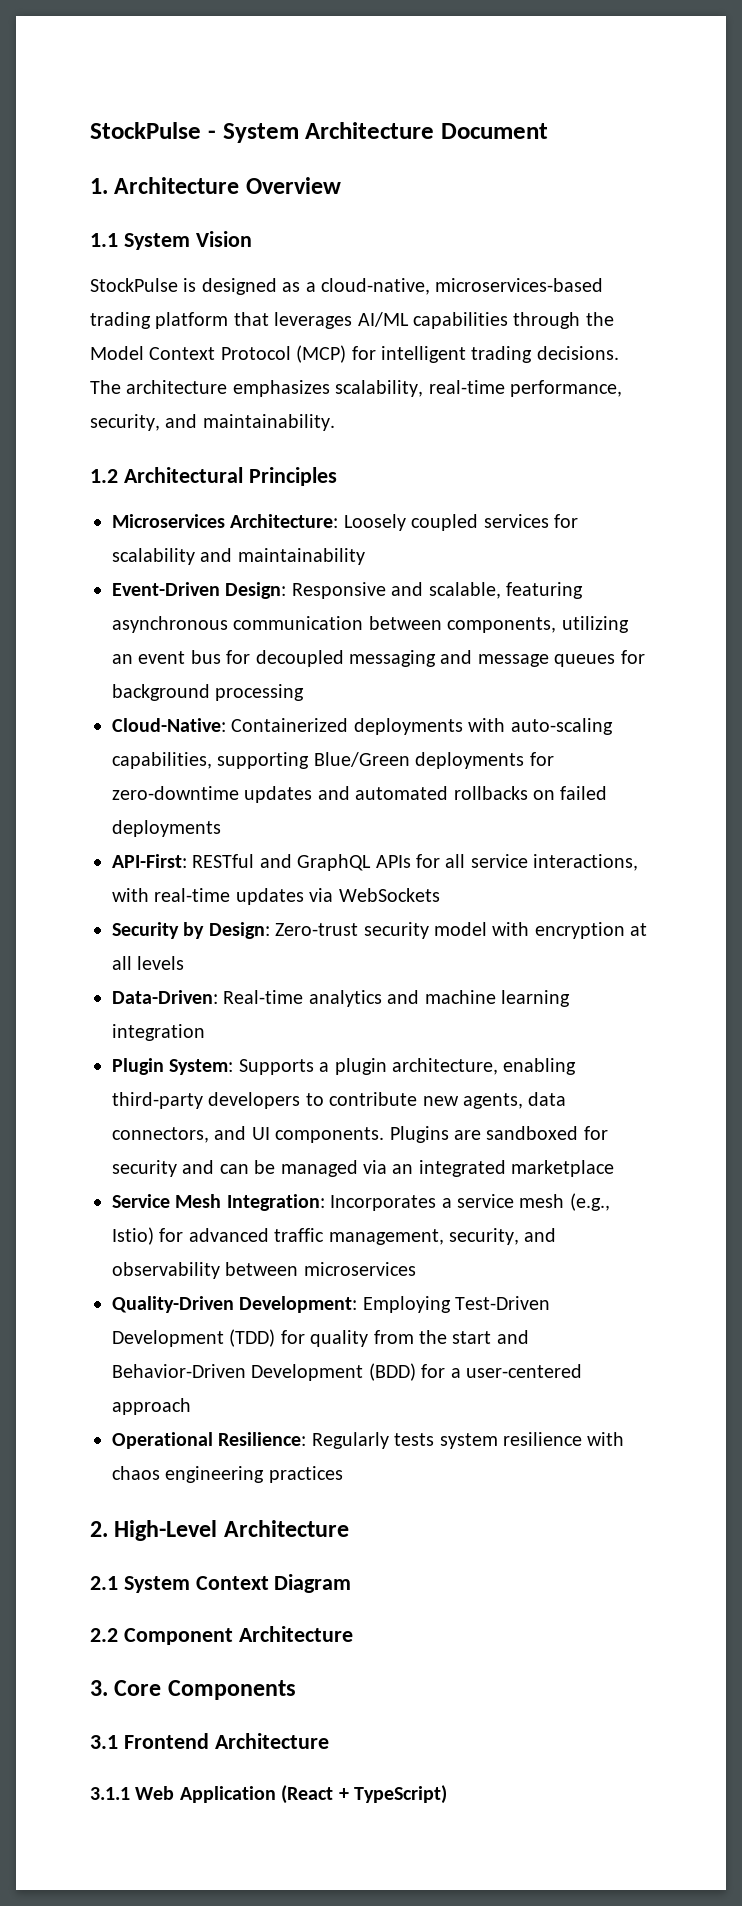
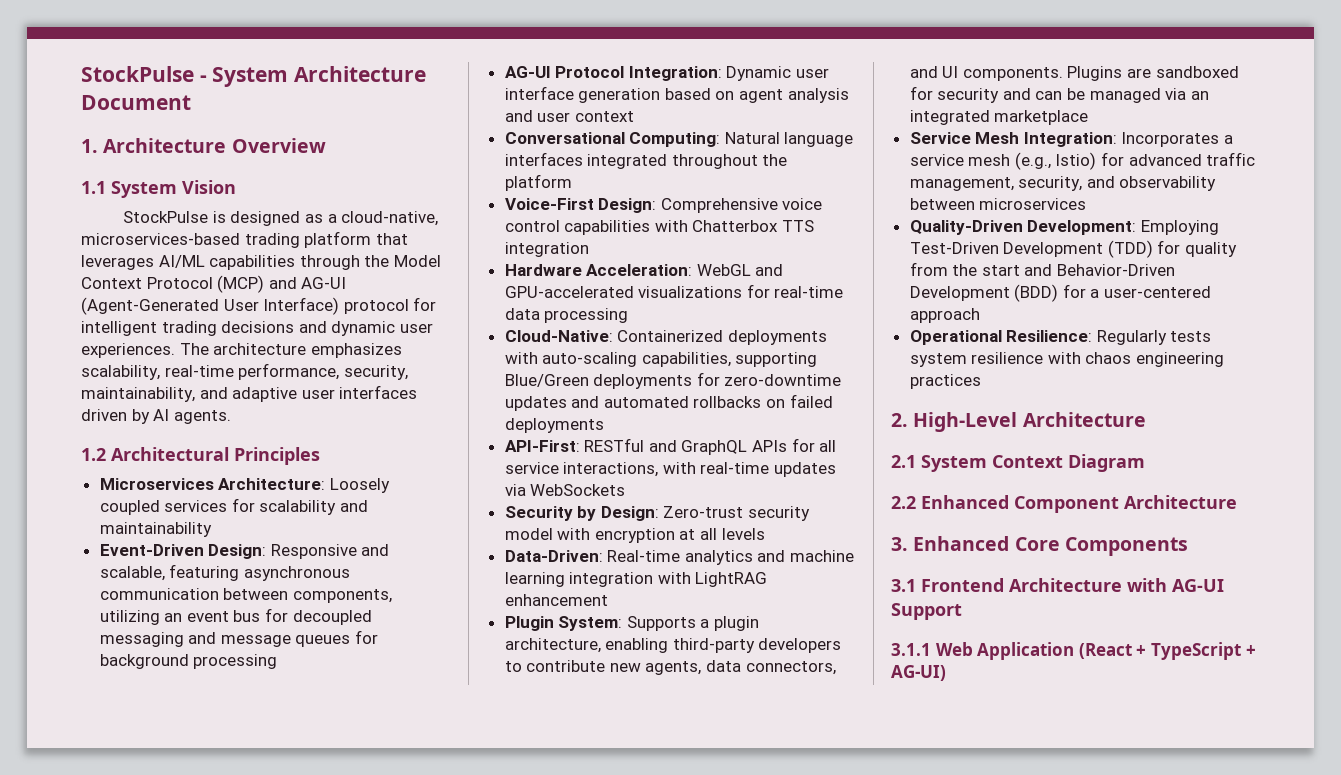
[351,346,619,363] for intelligent trading decisions. -> [268,277,347,289] [81,297,437,315] [81,321,433,336] [81,343,175,358] and AG-UI (Agent-Generated User Interface) protocol for intelligent trading decisions and dynamic user experiences.
[165,414,335,431] and maintainability. -> [81,385,418,402] [81,409,231,424] maintainability, and adaptive user interfaces driven by AI agents.
(305, 692) none -> [504,66,830,81] [504,86,849,103] [504,110,634,122] [504,132,854,147] [504,152,788,169] [504,174,572,191] [504,198,823,213] [504,220,815,235] [504,242,589,257] [504,264,784,276] [504,284,844,298] [504,308,629,323] // AG-UI Protocol Integration: Dynamic user interface generation based on agent analysis and user context // Conversational Computing: Natural language interfaces integrated throughout the platform // Voice-First Design: Comprehensive voice control capabilities with Chatterbox TTS integration // Hardware Acceleration: WebGL and GPU-accelerated visualizations for real-time data processing
(205, 1032) none -> [657,572,768,587] [504,594,608,606] with LightRAG enhancement
(118, 1635) none -> [921,495,1009,509] Enhanced
(108, 1688) none -> [913,536,1010,551] Enhanced
(329, 1741) none -> [1127,578,1224,592] [891,603,962,620] with AG-UI Support
[354,1785,447,1804] TypeScript) -> [1150,642,1256,660] [891,665,946,681] TypeScript + AG-UI)

